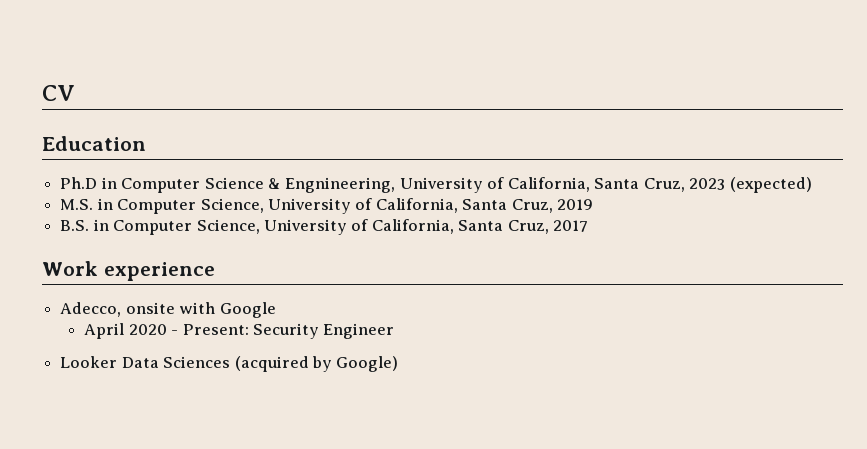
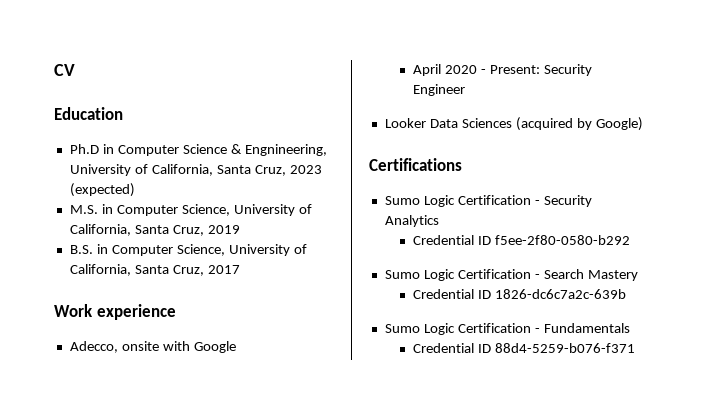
(399, 364) none -> [369,158,462,171] [384,195,592,207] [384,215,439,227] [412,235,630,245] [384,269,638,281] [412,289,626,299] [384,323,630,335] [412,343,635,353] // Certifications // Sumo Logic Certification - Security Analytics // Credential ID f5ee-2f80-0580-b292 // Sumo Logic Certification - Search Mastery // Credential ID 1826-dc6c7a2c-639b // Sumo Logic Certification - Fundamentals // Credential ID 88d4-5259-b076-f371

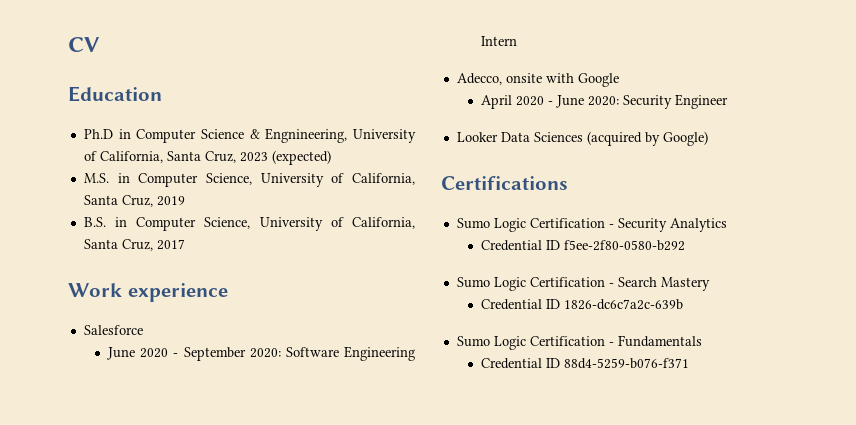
(176, 312) none -> [83,325,143,335] [107,346,415,361] [481,36,518,46] // Salesforce // June 2020 - September 2020: Software Engineering Intern
[489,65,540,74] Present: -> [556,95,620,108] June 2020:

